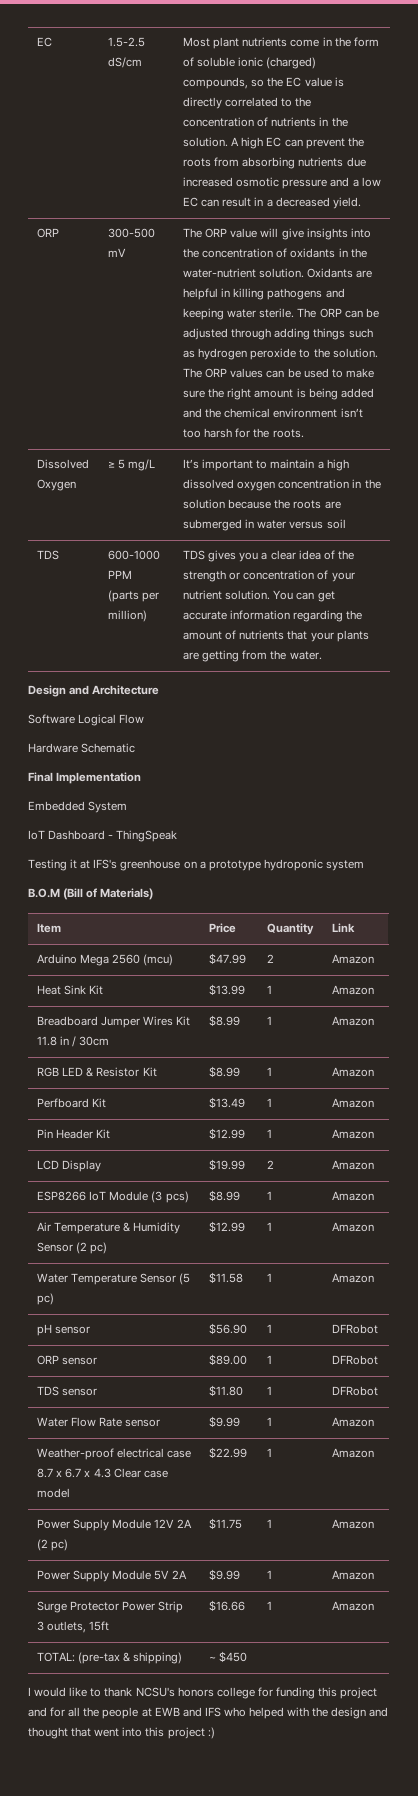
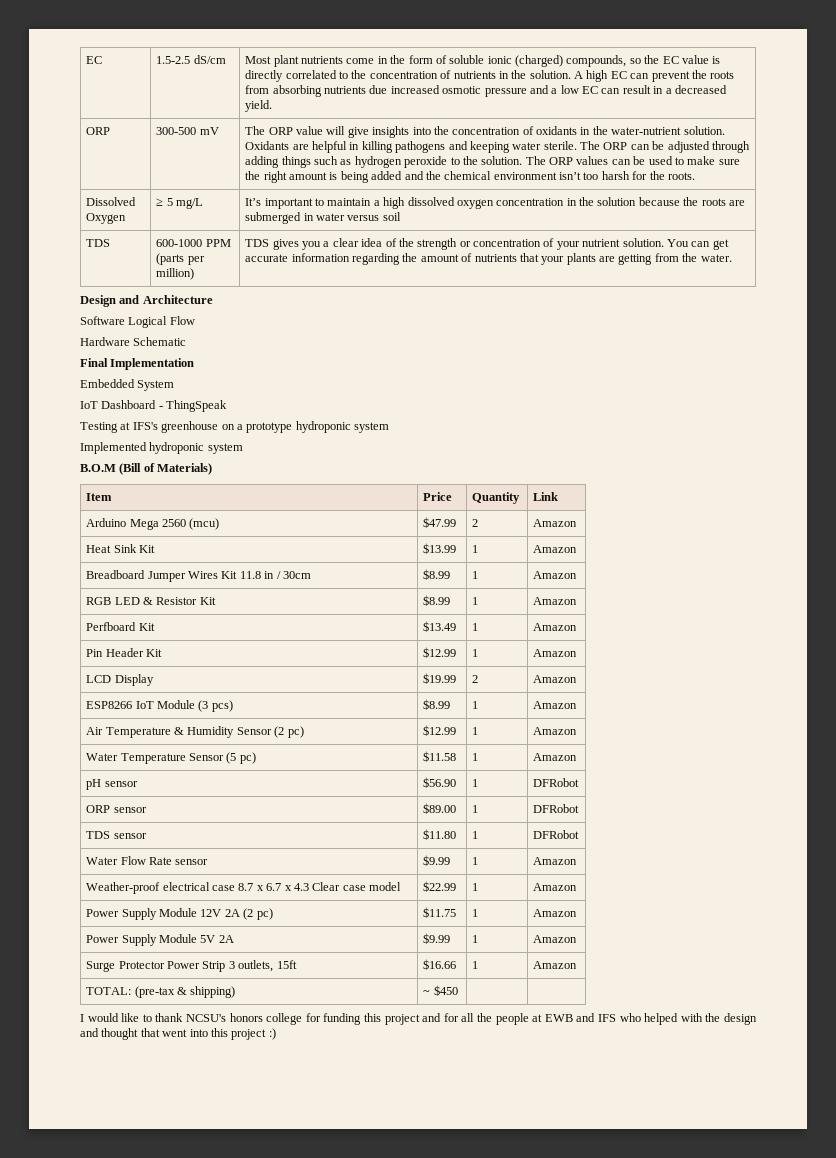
[70,859,78,869] it -> (118, 427) none
(364, 865) none -> [80,442,243,454] // Implemented hydroponic system

